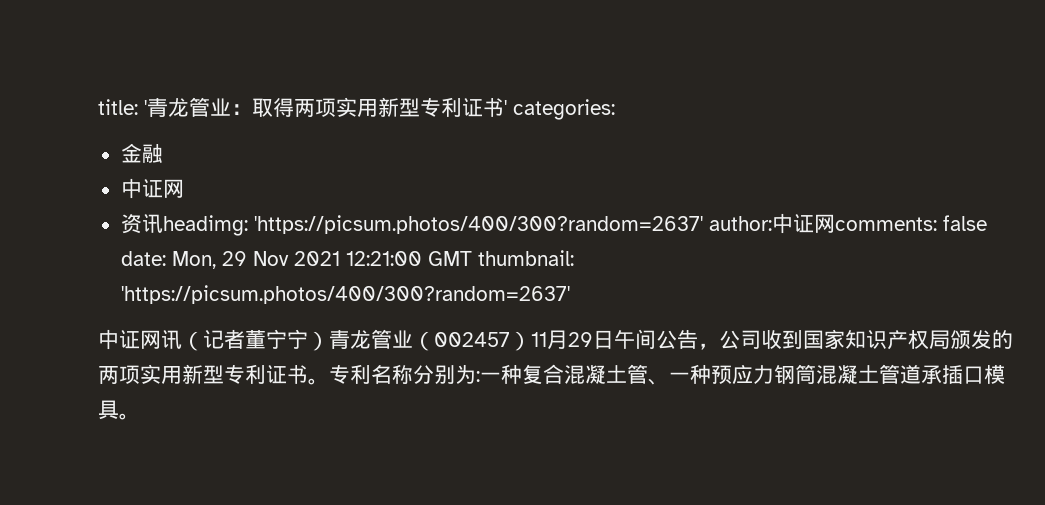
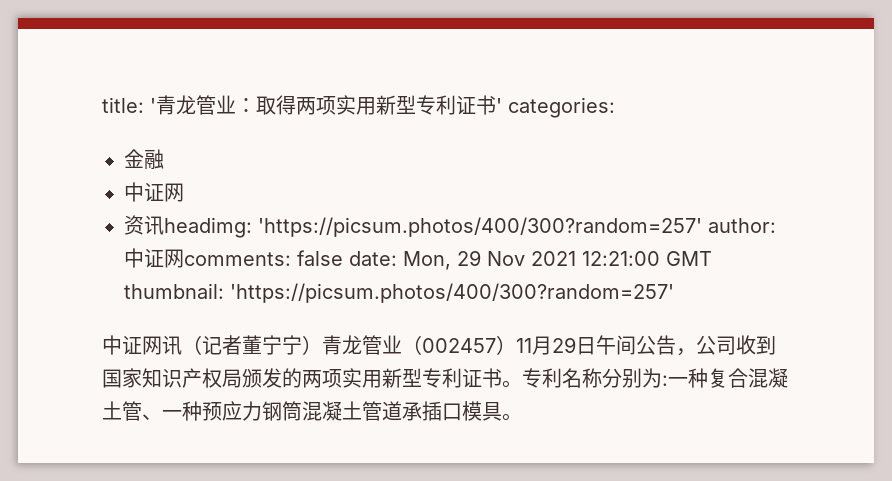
[253,215,703,234] 'https://picsum.photos/400/300?random=2637' -> [258,217,702,237] 'https://picsum.photos/400/300?random=257'
[120,285,570,304] 'https://picsum.photos/400/300?random=2637' -> [230,283,674,303] 'https://picsum.photos/400/300?random=257'

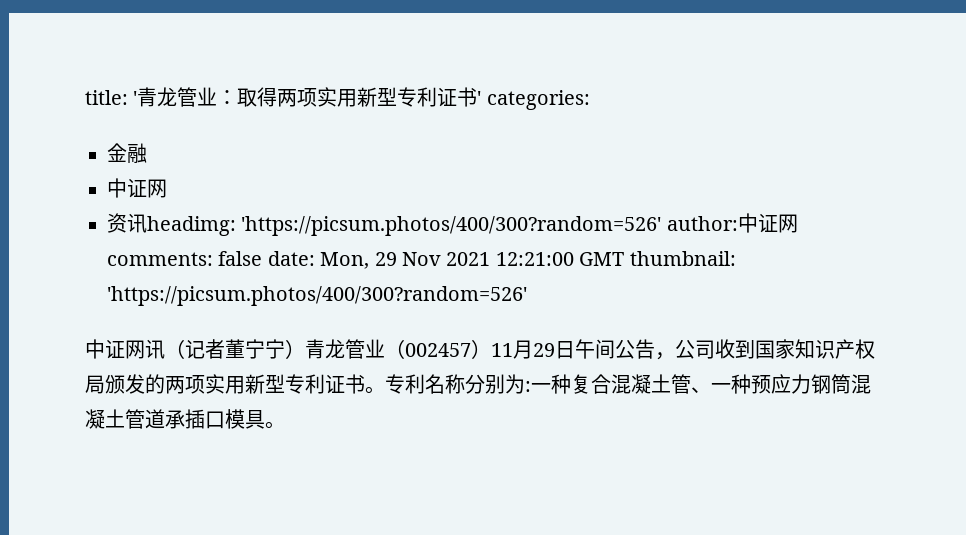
[258,217,702,237] 'https://picsum.photos/400/300?random=257' -> [241,216,662,236] 'https://picsum.photos/400/300?random=526'
[230,283,674,303] 'https://picsum.photos/400/300?random=257' -> [107,286,527,306] 'https://picsum.photos/400/300?random=526'

